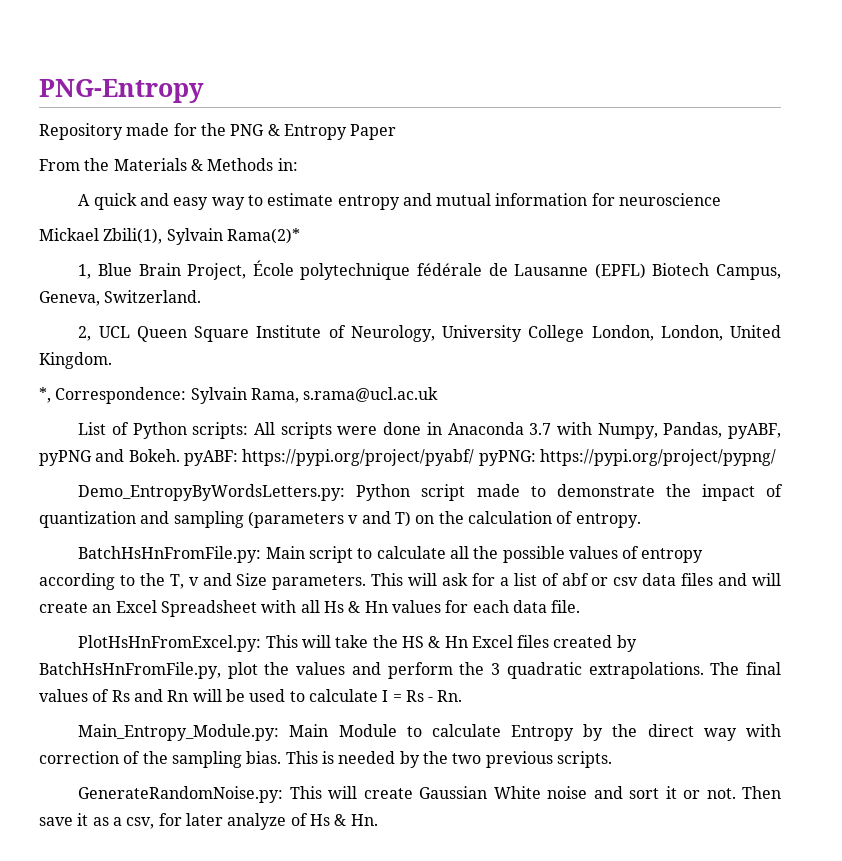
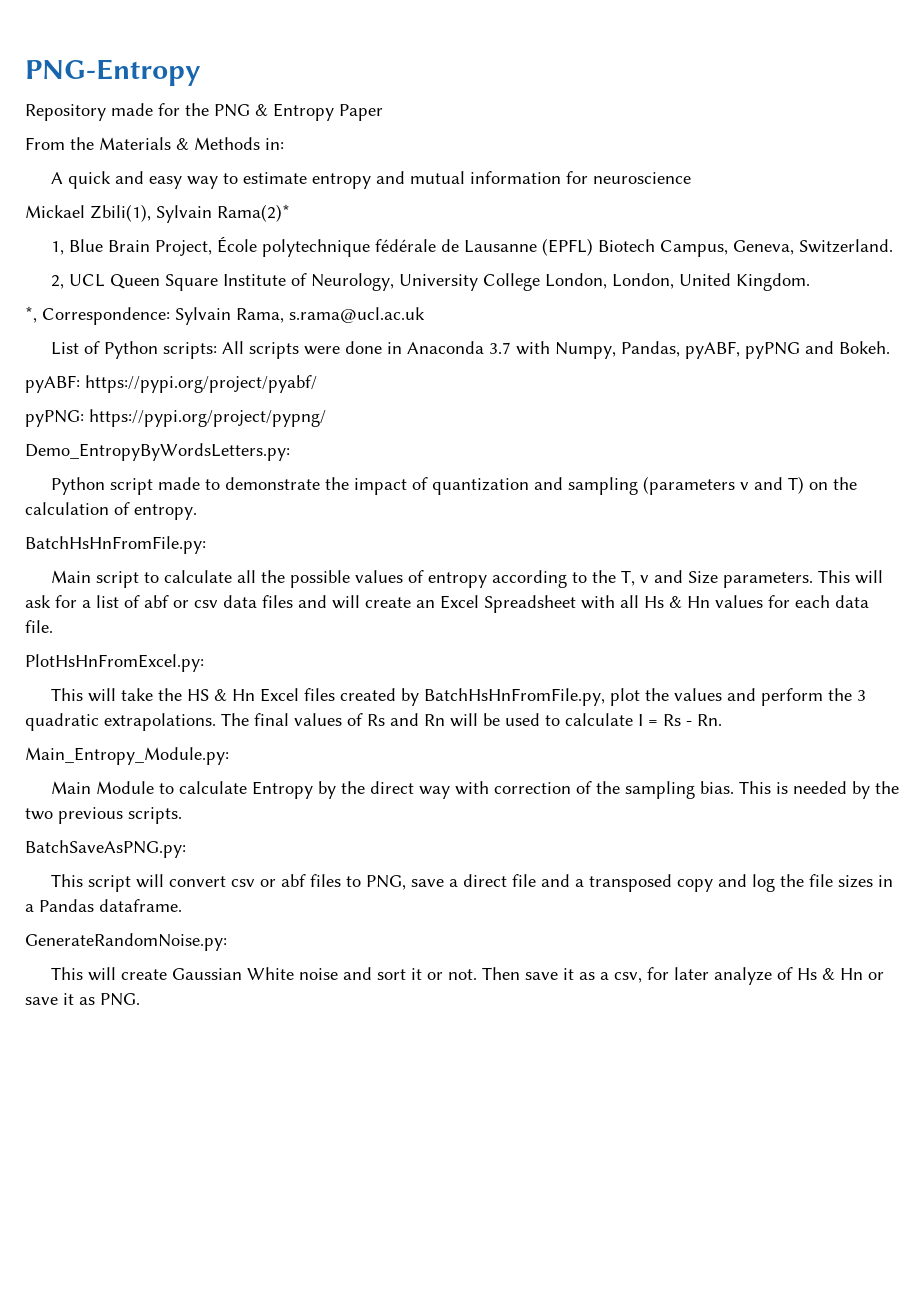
(180, 455) none -> (890, 347) //
(475, 457) none -> (317, 384) //
(346, 492) none -> (290, 452) //
(262, 554) none -> (206, 545) //
(262, 643) none -> (204, 663) //
(280, 732) none -> (229, 756) //
(612, 759) none -> [25,840,186,858] [50,874,893,892] [25,899,182,912] // BatchSaveAsPNG.py: // This script will convert csv or abf files to PNG, save a direct file and a transposed copy and log the file sizes in a Pandas dataframe.
(284, 794) none -> (227, 942) //
[350,814,378,826] Hn. -> [839,968,884,980] [25,993,140,1006] Hn or save it as PNG.

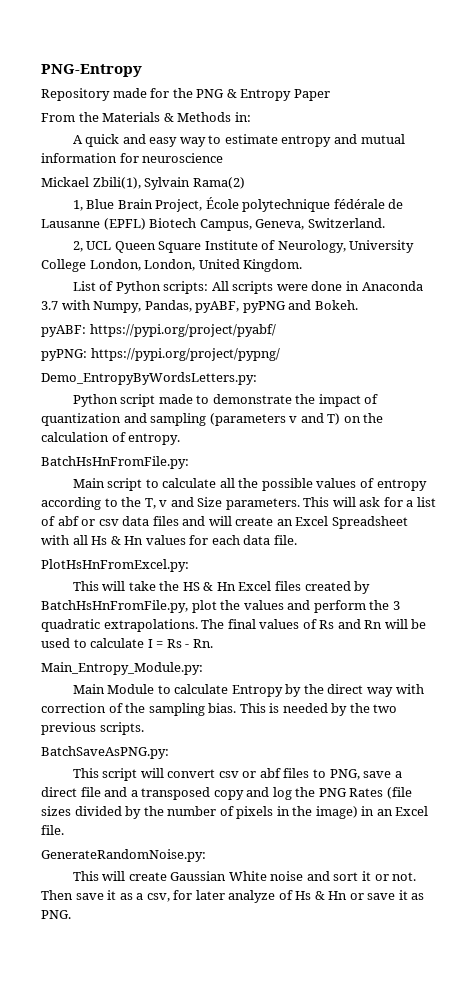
[217,204,290,222] Rama(2)* -> [192,177,245,189] Rama(2)
[25,306,425,325] // *, Correspondence: Sylvain Rama, s.rama@ucl.ac.uk -> (303, 265) none
[808,874,893,888] [25,899,182,912] file sizes in a Pandas dataframe. -> [318,787,412,799] [41,806,429,819] [41,825,64,835] PNG Rates (file sizes divided by the number of pixels in the image) in an Excel file.

